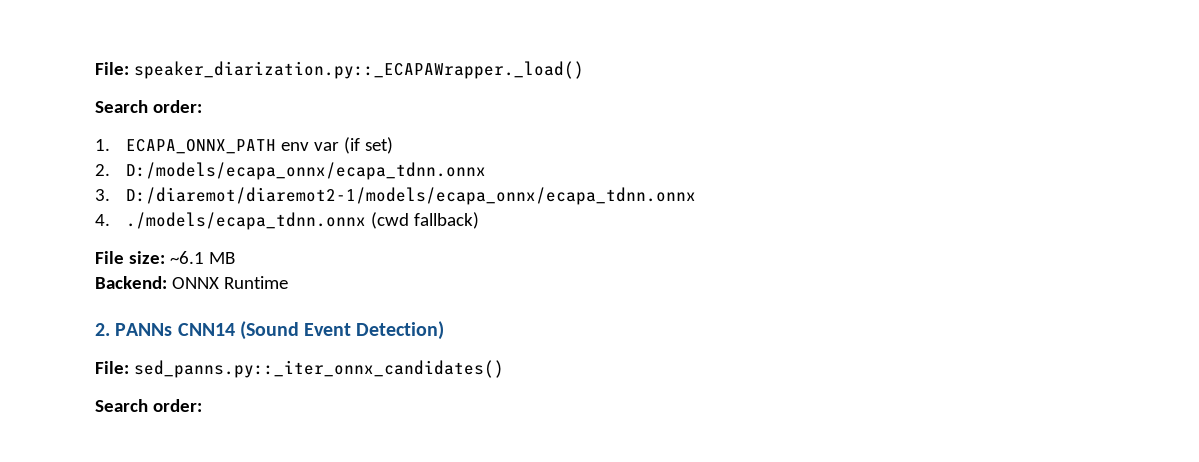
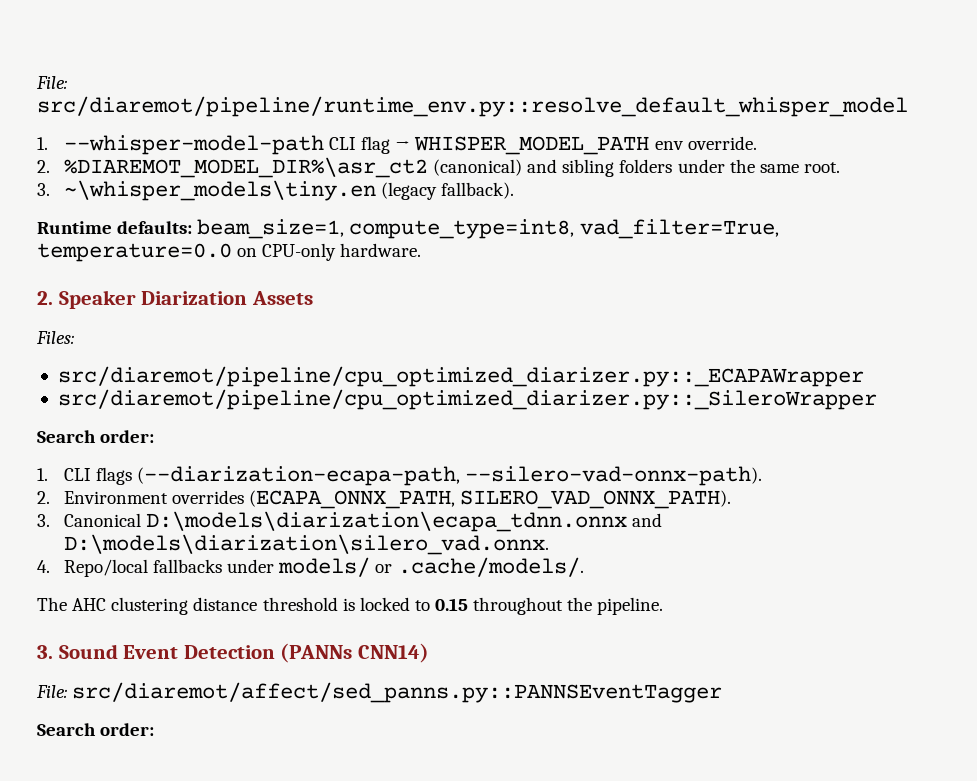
[95,61,584,79] [95,100,202,113] [95,137,394,154] [95,162,487,180] [95,187,697,205] [95,212,480,230] [95,251,235,264] [95,276,288,289] [95,321,445,340] [95,360,504,378] File: speaker_diarization.py::_ECAPAWrapper._load() // Search order: // 1. ECAPA_ONNX_PATH env var (if set) // 2. D:/models/ecapa_onnx/ecapa_tdnn.onnx // 3. D:/diaremot/diaremot2-1/models/ecapa_onnx/ecapa_tdnn.onnx // 4. ./models/ecapa_tdnn.onnx (cwd fallback) // File size: ~6.1 MB // Backend: ONNX Runtime // 2. PANNs CNN14 (Sound Event Detection) // File: sed_panns.py::_iter_onnx_candidates() -> [36,76,67,89] [37,96,908,117] [37,135,757,155] [37,157,840,178] [37,180,515,201] [37,219,779,239] [37,243,422,262] [37,290,313,309] [36,331,74,344] [57,366,864,387] [57,389,877,410] [37,430,155,443] [37,466,763,486] [37,490,732,509] [37,511,663,532] [63,534,549,555] [37,557,584,577] [37,597,664,615] [37,643,429,663] [36,682,723,703] File: src/diaremot/pipeline/runtime_env.py::resolve_default_whisper_model // 1. --whisper-model-path CLI flag → WHISPER_MODEL_PATH env override. // 2. %DIAREMOT_MODEL_DIR%\asr_ct2 (canonical) and sibling folders under the same root. // 3. ~\whisper_models\tiny.en (legacy fallback). // Runtime defaults: beam_size=1, compute_type=int8, vad_filter=True, temperature=0.0 on CPU-only hardware. // 2. Speaker Diarization Assets // Files: // src/diaremot/pipeline/cpu_optimized_diarizer.py::_ECAPAWrapper // src/diaremot/pipeline/cpu_optimized_diarizer.py::_SileroWrapper // Search order: // 1. CLI flags (--diarization-ecapa-path, --silero-vad-onnx-path). // 2. Environment overrides (ECAPA_ONNX_PATH, SILERO_VAD_ONNX_PATH). // 3. Canonical D:\models\diarization\ecapa_tdnn.onnx and D:\models\diarization\silero_vad.onnx. // 4. Repo/local fallbacks under models/ or .cache/models/. // The AHC clustering distance threshold is locked to 0.15 throughout the pipeline. // 3. Sound Event Detection (PANNs CNN14) // File: src/diaremot/affect/sed_panns.py::PANNSEventTagger

